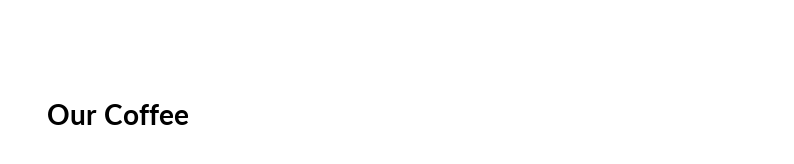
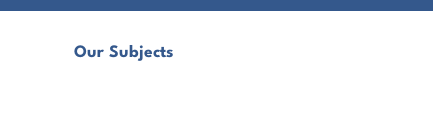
[103,104,189,125] Coffee -> [109,44,174,61] Subjects

